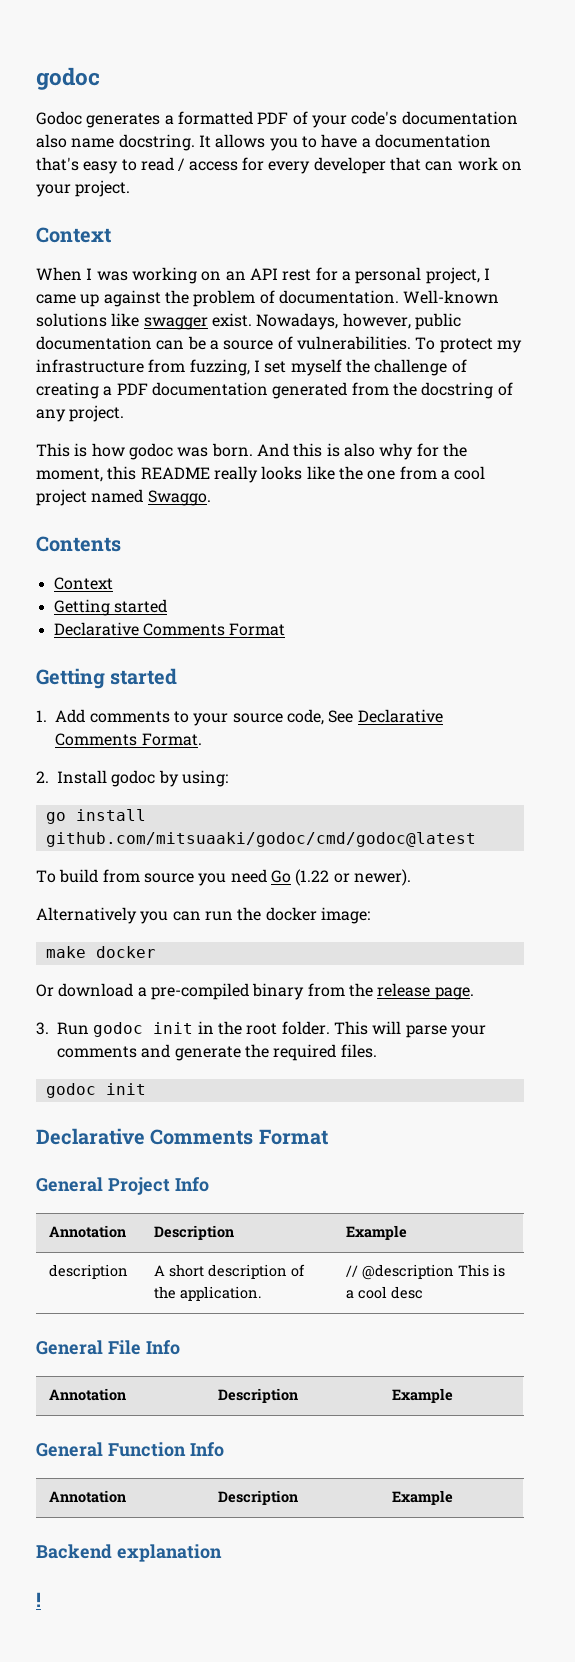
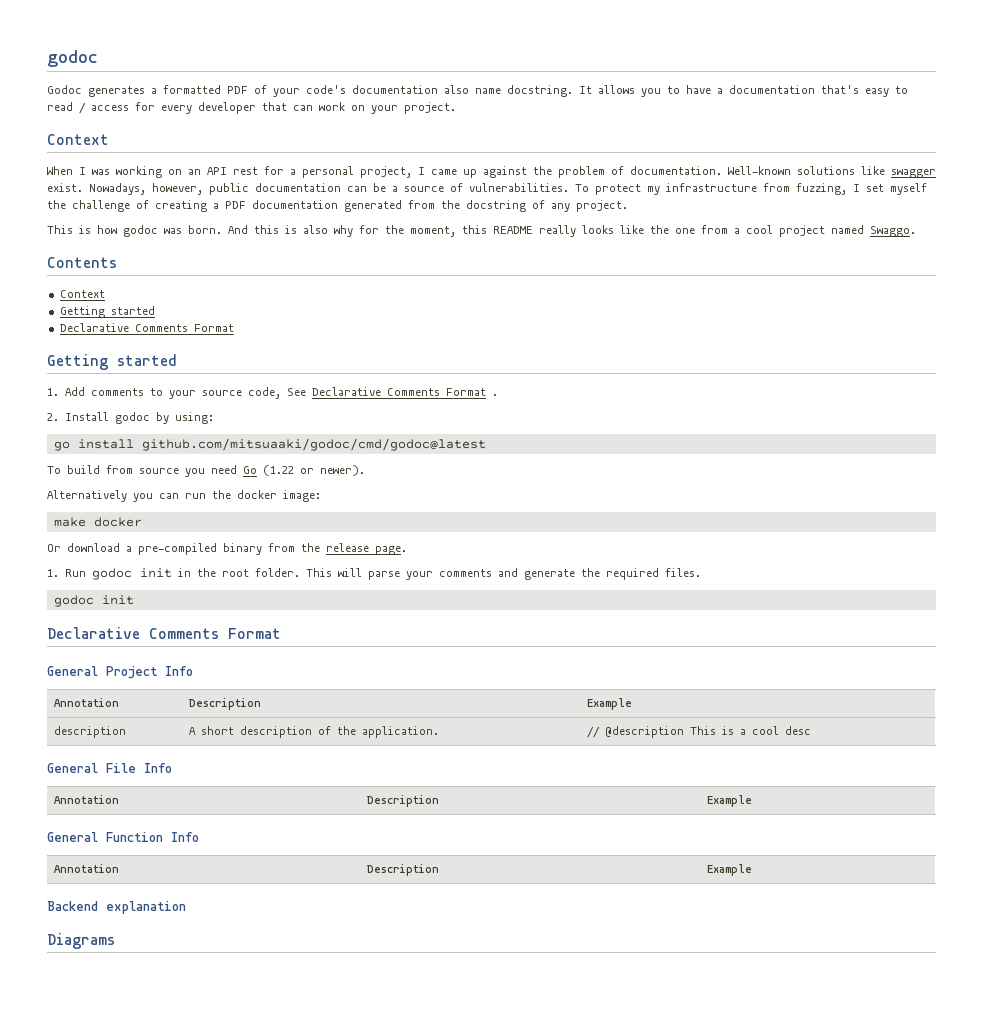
[141,733,202,746] Format. -> [445,388,498,396] Format .
[36,1022,49,1035] 3. -> [47,569,59,577] 1.
[36,1592,41,1607] ! -> [47,933,115,949] Diagrams

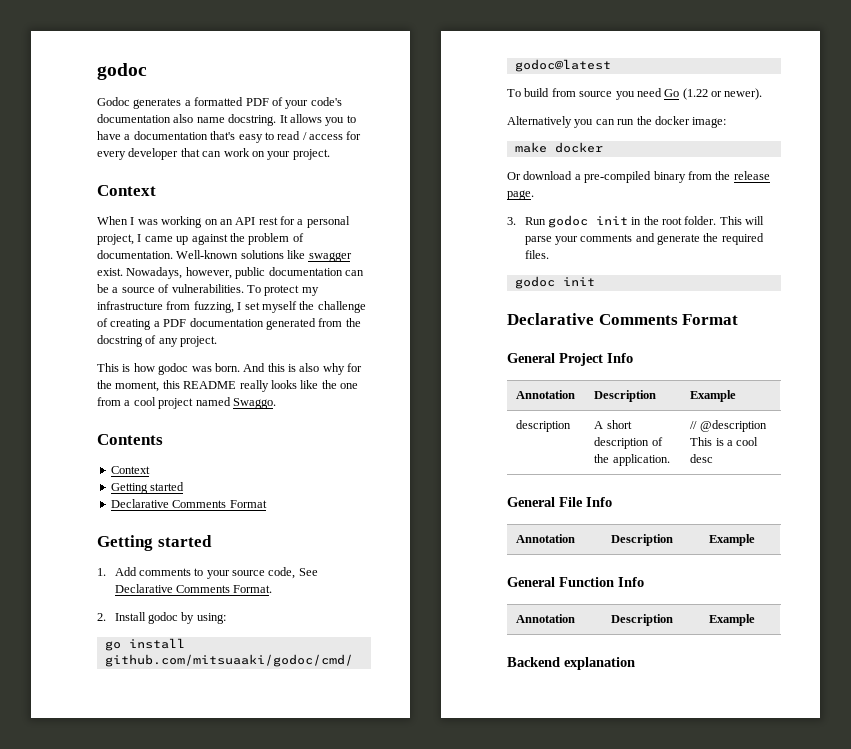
[445,388,498,396] Format . -> [233,585,273,593] Format.
[47,569,59,577] 1. -> [507,217,516,225] 3.
[47,933,115,949] // Diagrams -> (635, 663) none

